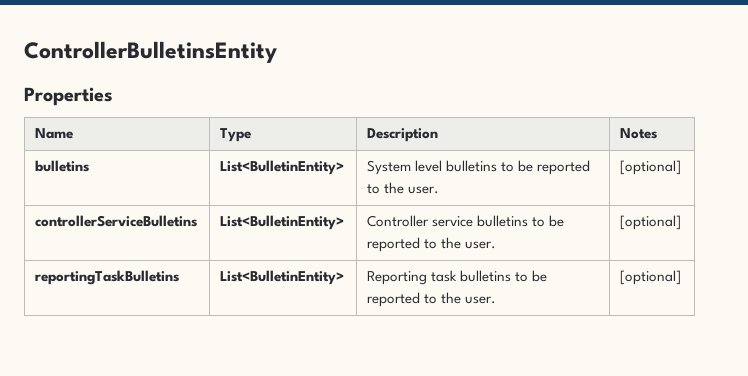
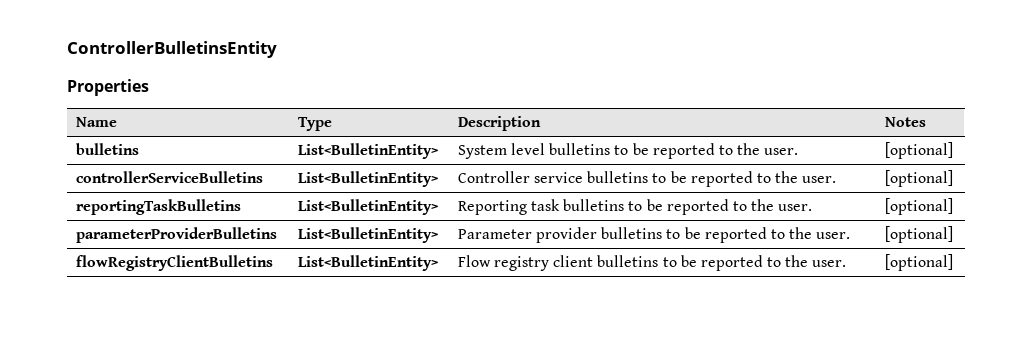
(682, 277) none -> [75,227,277,243] [297,227,438,243] [457,227,851,243] [884,226,953,243] [75,255,273,271] [297,255,438,271] [457,255,847,271] [884,254,953,271] // parameterProviderBulletins | List<BulletinEntity> | Parameter provider bulletins to be reported to the user. | [optional] // flowRegistryClientBulletins | List<BulletinEntity> | Flow registry client bulletins to be reported to the user. | [optional]

